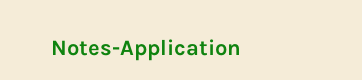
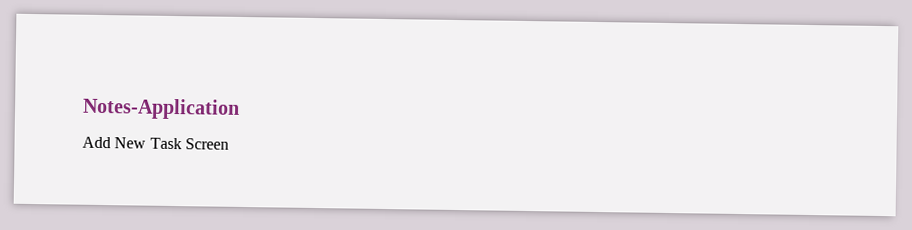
(241, 50) none -> [82,136,229,150] // Add New Task Screen

